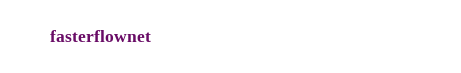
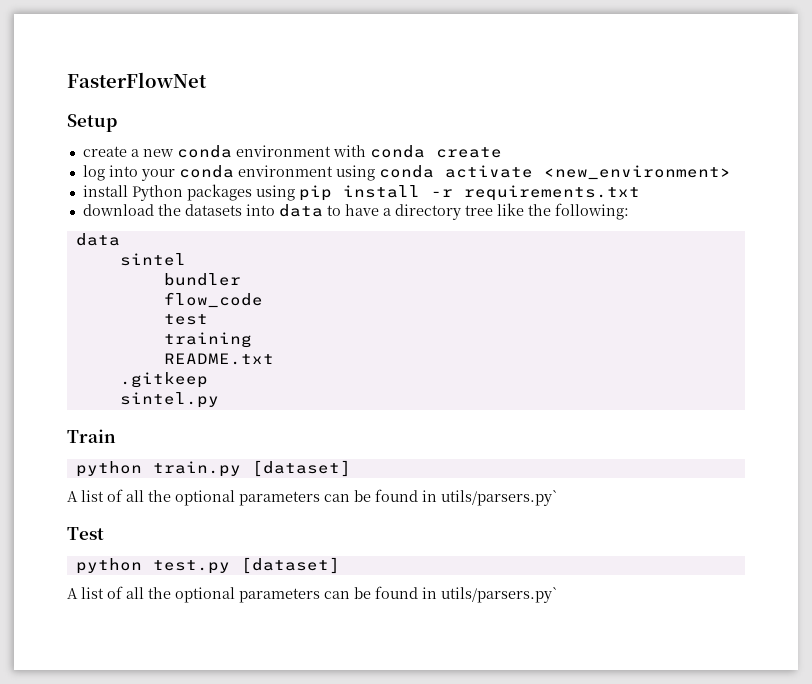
[50,30,151,42] fasterflownet -> [67,72,207,88] [67,114,117,132] [82,145,502,158] [82,165,731,181] [82,184,640,201] [82,203,629,220] [75,233,120,246] [119,253,186,266] [163,273,241,286] [163,292,263,308] [163,314,208,325] [163,332,252,348] [163,353,274,365] [119,372,208,388] [119,392,219,408] [67,429,116,443] [75,460,351,477] [67,489,558,506] [67,527,104,540] [75,557,340,574] [67,586,558,603] FasterFlowNet // Setup // create a new conda environment with conda create // log into your conda environment using conda activate <new_environment> // install Python packages using pip install -r requirements.txt // download the datasets into data to have a directory tree like the following: // data // sintel // bundler // flow_code // test // training // README.txt // .gitkeep // sintel.py // Train // python train.py [dataset] // A list of all the optional parameters can be found in utils/parsers.py` // Test // python test.py [dataset] // A list of all the optional parameters can be found in utils/parsers.py`

